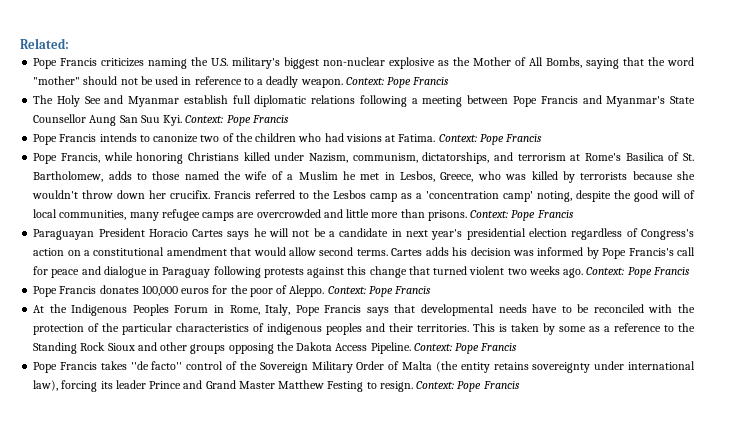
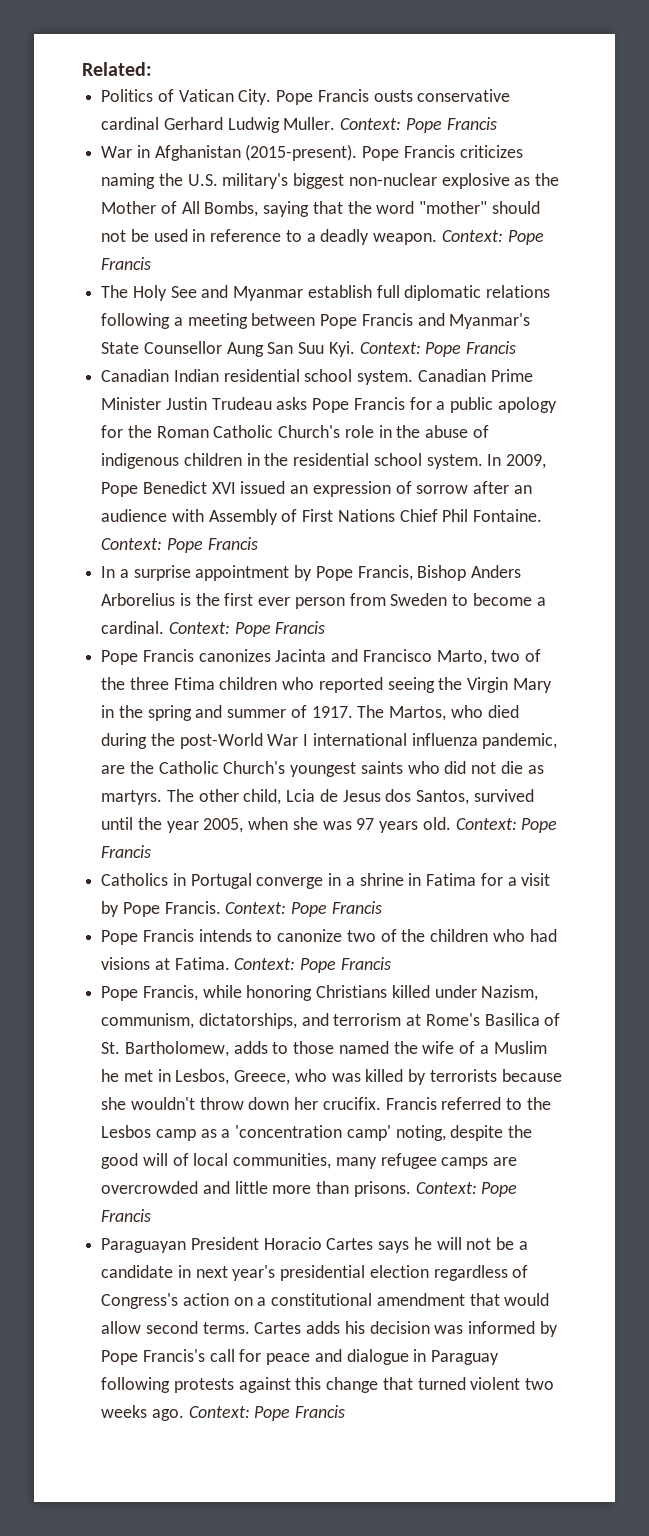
(69, 43) none -> [101,89,511,105] [101,117,497,133] [101,144,358,161] Politics of Vatican City. Pope Francis ousts conservative cardinal Gerhard Ludwig Muller. Context: Pope Francis // War in Afghanistan (2015-present).
(289, 119) none -> [101,369,533,385] [101,397,557,413] [101,425,489,438] [101,453,547,469] [101,481,532,497] [101,509,543,525] [101,537,258,553] [101,565,522,581] [101,593,546,609] [101,621,326,637] [101,649,542,665] [101,677,552,693] [101,705,519,721] [101,733,558,749] [101,761,544,777] [101,789,534,805] [101,817,558,833] [101,845,152,858] [101,873,551,889] [101,901,382,917] // Canadian Indian residential school system. Canadian Prime Minister Justin Trudeau asks Pope Francis for a public apology for the Roman Catholic Church's role in the abuse of indigenous children in the residential school system. In 2009, Pope Benedict XVI issued an expression of sorrow after an audience with Assembly of First Nations Chief Phil Fontaine. Context: Pope Francis // In a surprise appointment by Pope Francis, Bishop Anders Arborelius is the first ever person from Sweden to become a cardinal. Context: Pope Francis // Pope Francis canonizes Jacinta and Francisco Marto, two of the three Ftima children who reported seeing the Virgin Mary in the spring and summer of 1917. The Martos, who died during the post-World War I international influenza pandemic, are the Catholic Church's youngest saints who did not die as martyrs. The other child, Lcia de Jesus dos Santos, survived until the year 2005, when she was 97 years old. Context: Pope Francis // Catholics in Portugal converge in a shrine in Fatima for a visit by Pope Francis. Context: Pope Francis
[33,285,432,297] [33,304,695,316] [33,323,695,335] [33,342,518,354] [33,361,695,373] [33,380,520,392] // Pope Francis donates 100,000 euros for the poor of Aleppo. Context: Pope Francis // At the Indigenous Peoples Forum in Rome, Italy, Pope Francis says that developmental needs have to be reconciled with the protection of the particular characteristics of indigenous peoples and their territories. This is taken by some as a reference to the Standing Rock Sioux and other groups opposing the Dakota Access Pipeline. Context: Pope Francis // Pope Francis takes ''de facto'' control of the Sovereign Military Order of Malta (the entity retains sovereignty under international law), forcing its leader Prince and Grand Master Matthew Festing to resign. Context: Pope Francis -> (346, 1411) none

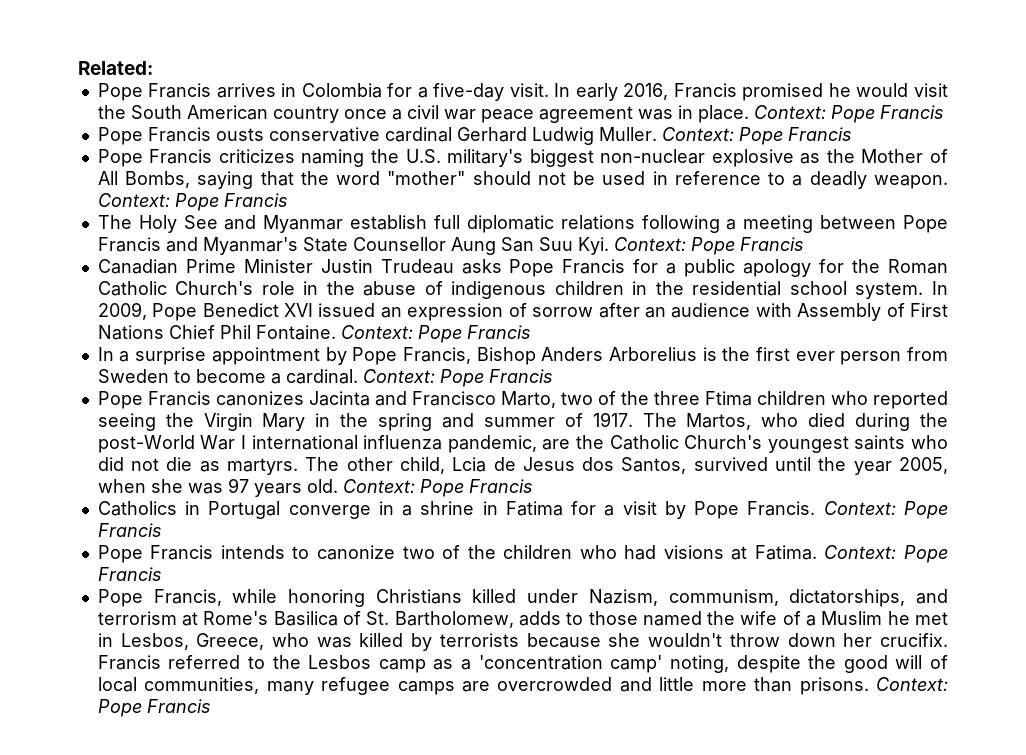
[101,89,272,105] Politics of Vatican City. -> [97,83,949,101] [97,105,944,123] Pope Francis arrives in Colombia for a five-day visit. In early 2016, Francis promised he would visit the South American country once a civil war peace agreement was in place. Context: Pope Francis //
[101,144,358,161] War in Afghanistan (2015-present). -> (852, 134) none
[173,369,486,385] Indian residential school system. Canadian -> (178, 266) none
[101,1237,528,1253] [101,1265,529,1281] [101,1293,550,1309] [101,1321,558,1337] [101,1349,500,1365] [101,1377,555,1393] [101,1405,346,1421] // Paraguayan President Horacio Cartes says he will not be a candidate in next year's presidential election regardless of Congress's action on a constitutional amendment that would allow second terms. Cartes adds his decision was informed by Pope Francis's call for peace and dialogue in Paraguay following protests against this change that turned violent two weeks ago. Context: Pope Francis -> (211, 706) none

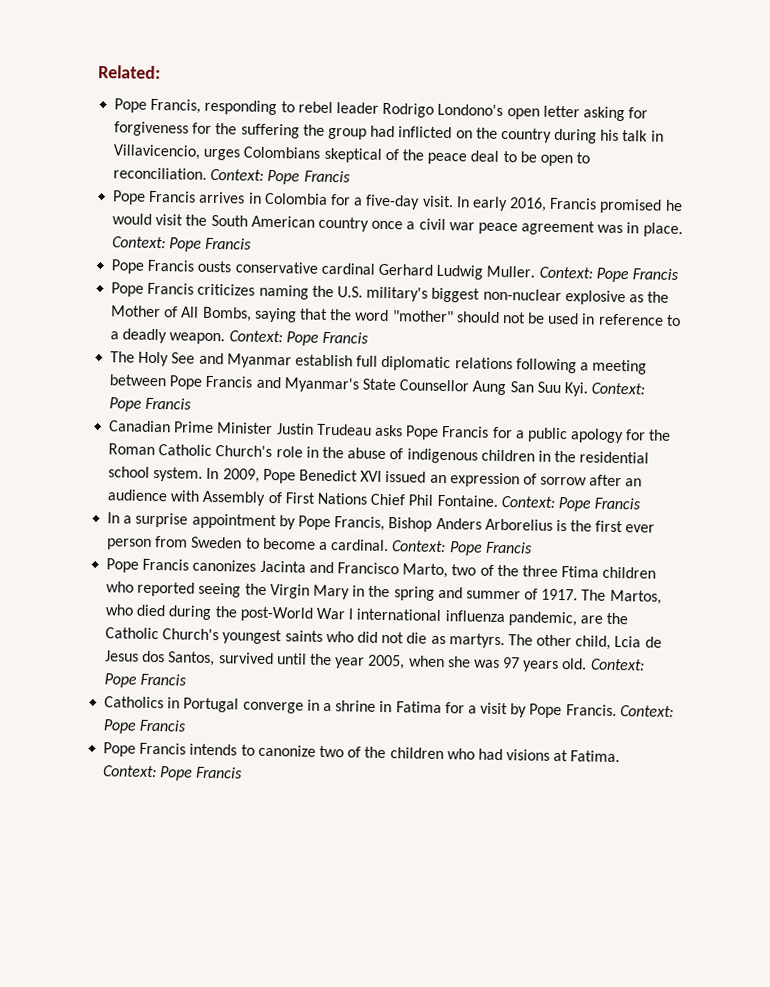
(153, 68) none -> [114,98,649,122] [114,121,664,144] [113,144,591,167] [113,167,351,185] // Pope Francis, responding to rebel leader Rodrigo Londono's open letter asking for forgiveness for the suffering the group had inflicted on the country during his talk in Villavicencio, urges Colombians skeptical of the peace deal to be open to reconciliation. Context: Pope Francis
[97,589,949,607] [97,611,948,628] [97,633,948,651] [97,655,949,673] [97,677,949,695] [97,699,211,717] // Pope Francis, while honoring Christians killed under Nazism, communism, dictatorships, and terrorism at Rome's Basilica of St. Bartholomew, adds to those named the wife of a Muslim he met in Lesbos, Greece, who was killed by terrorists because she wouldn't throw down her crucifix. Francis referred to the Lesbos camp as a 'concentration camp' noting, despite the good will of local communities, many refugee camps are overcrowded and little more than prisons. Context: Pope Francis -> (244, 772) none

